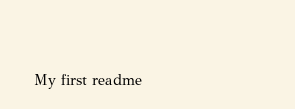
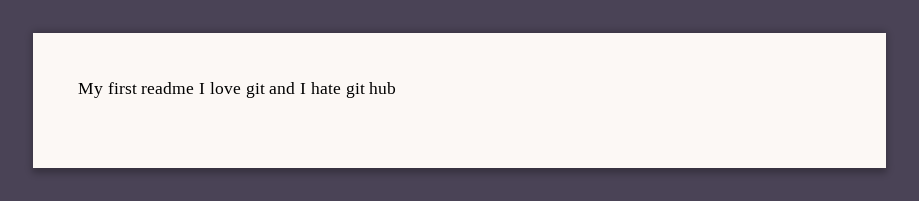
(142, 79) none -> [199,82,397,98] I love git and I hate git hub

